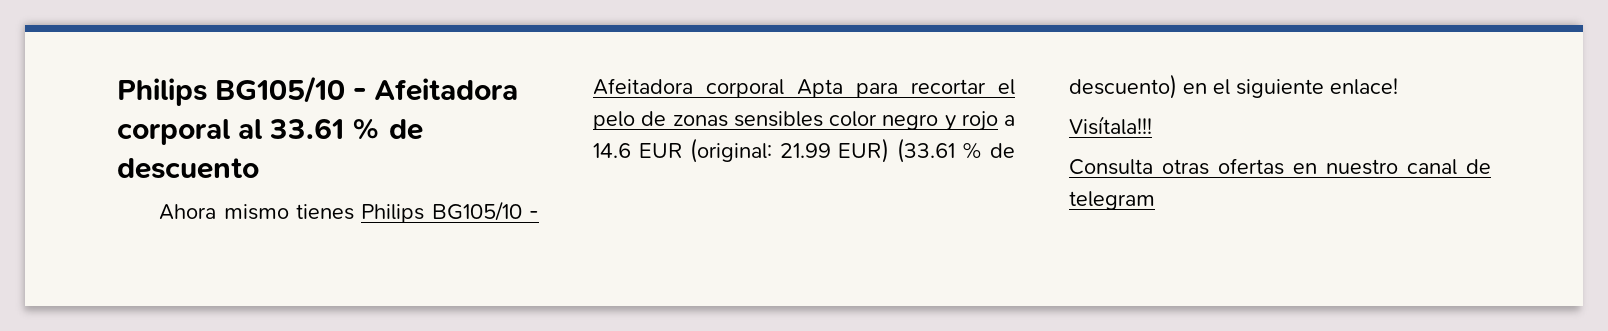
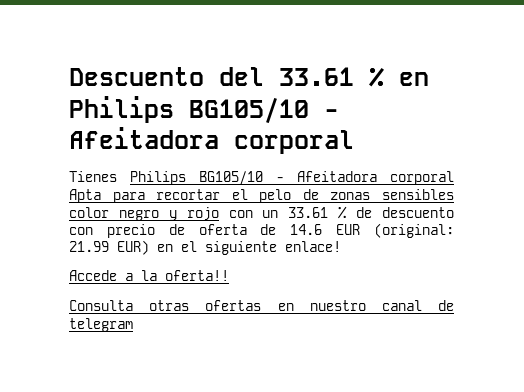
[117,76,519,106] [117,118,424,145] [117,158,259,179] [159,204,354,220] Philips BG105/10 - Afeitadora corporal al 33.61 % de descuento // Ahora mismo tienes -> [69,67,429,87] [69,96,339,124] [69,127,354,154] [69,171,117,182] Descuento del 33.61 % en Philips BG105/10 - Afeitadora corporal // Tienes
[1004,115,1015,126] a -> [228,206,455,219] [69,224,277,238] con un 33.61 % de descuento con precio de oferta de
[896,138,1015,163] [1069,74,1177,99] (33.61 % de descuento) -> (149, 247) none
[1069,116,1152,135] Visítala!!! -> [69,270,229,281] Accede a la oferta!!

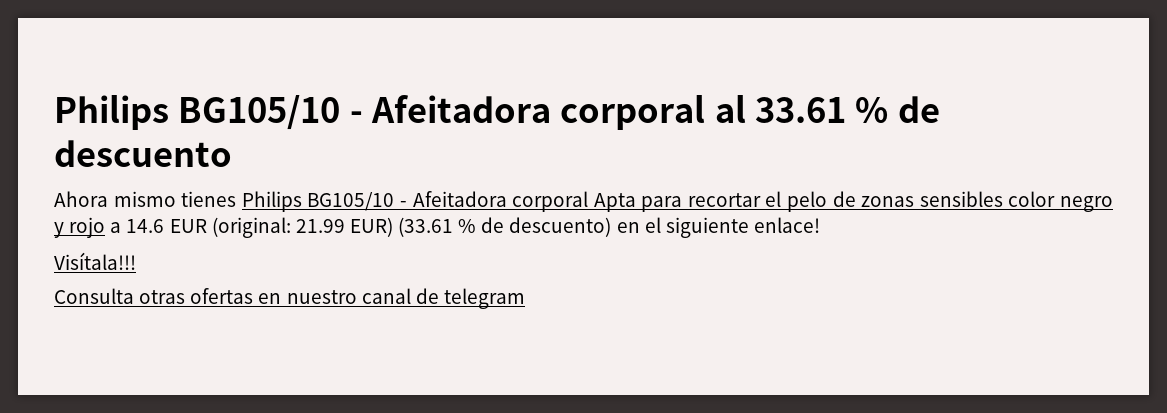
[69,67,429,87] [69,96,339,124] [69,127,354,154] [69,171,117,182] Descuento del 33.61 % en Philips BG105/10 - Afeitadora corporal // Tienes -> [54,95,940,130] [54,140,232,167] [54,191,237,207] Philips BG105/10 - Afeitadora corporal al 33.61 % de descuento // Ahora mismo tienes
[228,206,455,219] [69,224,277,238] con un 33.61 % de descuento con precio de oferta de -> [110,222,122,233] a
(149, 247) none -> [398,217,612,237] (33.61 % de descuento)
[69,270,229,281] Accede a la oferta!! -> [54,252,136,270] Visítala!!!

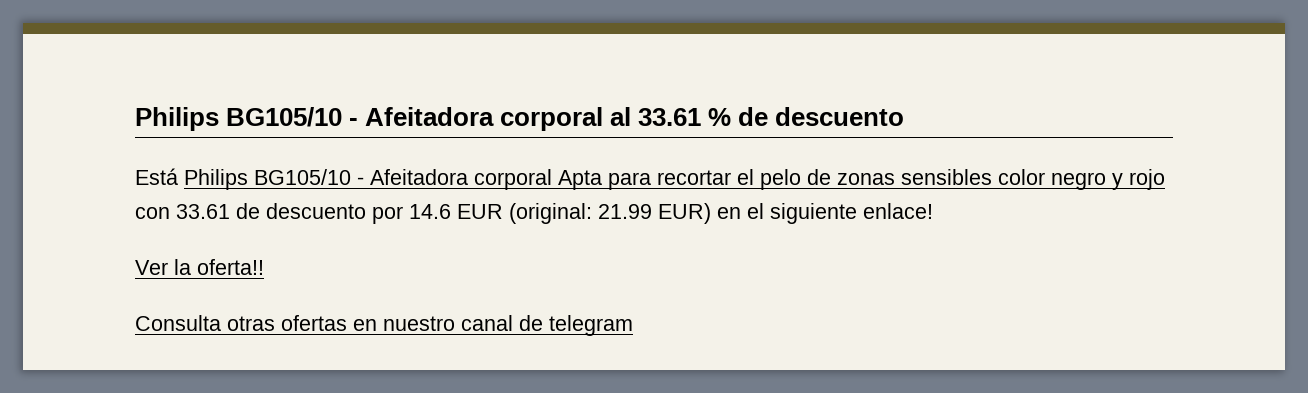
[54,191,237,207] Ahora mismo tienes -> [135,168,178,185] Está
[110,222,122,233] a -> [135,203,403,224] con 33.61 de descuento por
[398,217,612,237] (33.61 % de descuento) -> (711, 213) none
[54,252,136,270] Visítala!!! -> [135,259,264,275] Ver la oferta!!

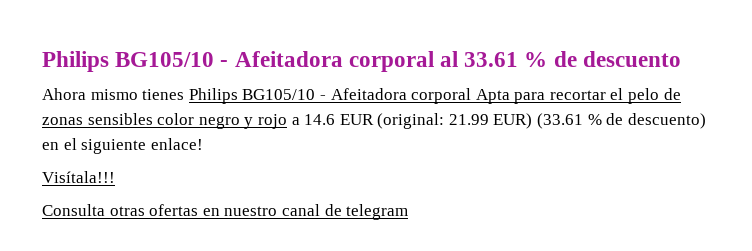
[135,168,178,185] Está -> [42,88,185,100] Ahora mismo tienes
[135,203,403,224] con 33.61 de descuento por -> [291,117,300,125] a
(711, 213) none -> [537,113,706,129] (33.61 % de descuento)
[135,259,264,275] Ver la oferta!! -> [42,171,115,183] Visítala!!!

